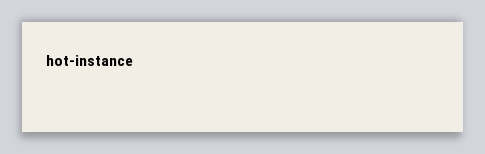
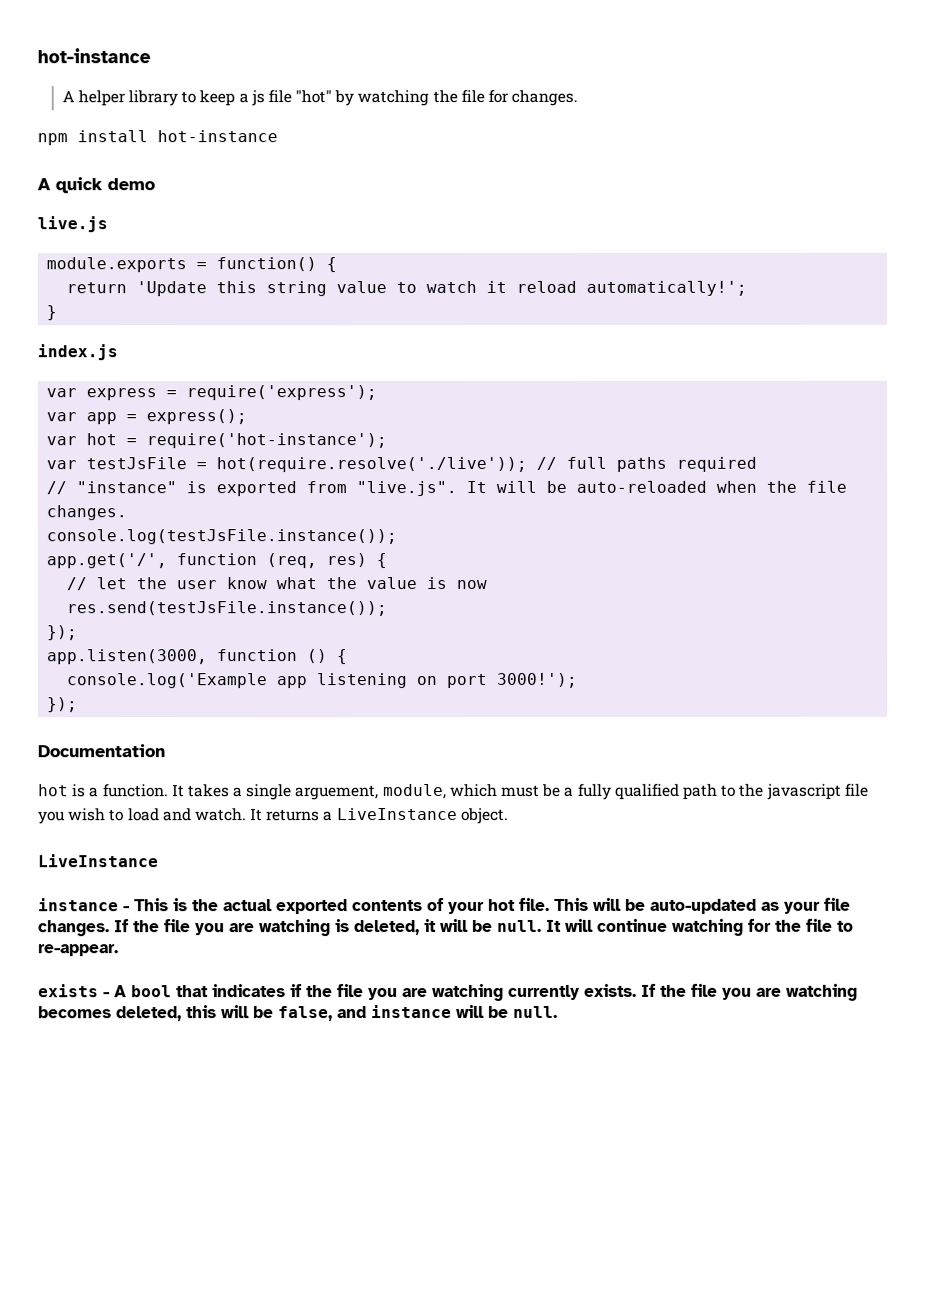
[46,55,133,66] hot-instance -> [37,48,151,64] [61,89,579,107] [37,130,278,146] [37,177,155,194] [37,216,108,233] [46,257,338,273] [66,280,748,297] [46,305,58,321] [37,344,118,361] [46,385,378,401] [46,409,248,425] [46,433,388,449] [46,456,758,473] [46,480,848,497] [46,505,128,521] [46,529,398,545] [46,553,388,569] [66,577,488,591] [66,601,388,617] [46,625,78,641] [46,649,349,665] [67,672,579,689] [47,697,79,713] [38,744,166,758] [38,783,869,801] [38,807,509,825] [38,854,159,868] [38,897,851,915] [38,918,854,937] [38,944,119,957] [38,983,858,1002] [38,1004,558,1022] hot-instance // A helper library to keep a js file "hot" by watching the file for changes. // npm install hot-instance // A quick demo // live.js // module.exports = function() { // return 'Update this string value to watch it reload automatically!'; // } // index.js // var express = require('express'); // var app = express(); // var hot = require('hot-instance'); // var testJsFile = hot(require.resolve('./live')); // full paths required // // "instance" is exported from "live.js". It will be auto-reloaded when the file changes. // console.log(testJsFile.instance()); // app.get('/', function (req, res) { // // let the user know what the value is now // res.send(testJsFile.instance()); // }); // app.listen(3000, function () { // console.log('Example app listening on port 3000!'); // }); // Documentation // hot is a function. It takes a single arguement, module, which must be a fully qualified path to the javascript file you wish to load and watch. It returns a LiveInstance object. // LiveInstance // instance - This is the actual exported contents of your hot file. This will be auto-updated as your file changes. If the file you are watching is deleted, it will be null. It will continue watching for the file to re-appear. // exists - A bool that indicates if the file you are watching currently exists. If the file you are watching becomes deleted, this will be false, and instance will be null.

